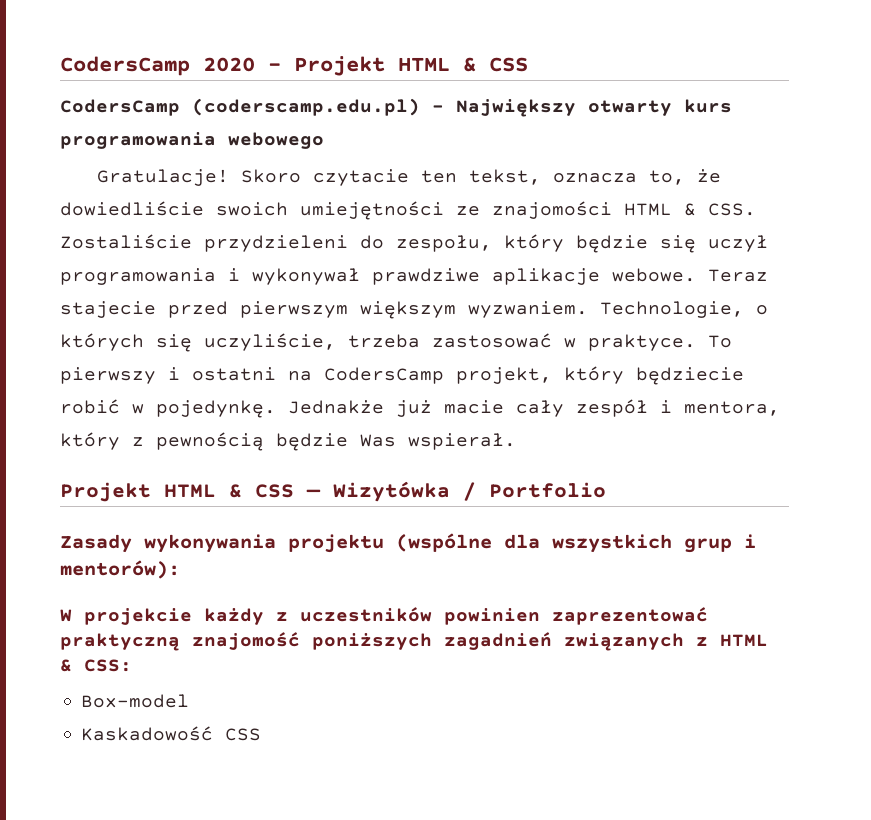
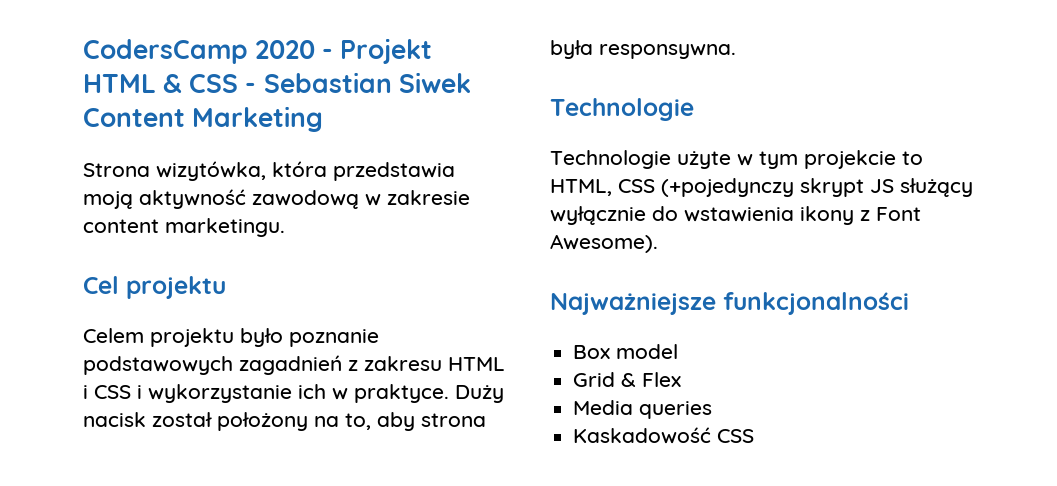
[60,98,732,117] [60,132,324,149] [96,169,721,186] [60,201,756,220] [60,234,768,253] [60,268,768,285] [60,301,768,319] [60,333,732,352] [60,366,744,385] [60,399,780,418] [60,432,516,451] [60,481,606,502] [60,533,756,553] [60,560,180,579] [60,607,708,625] [60,632,768,651] [60,659,132,672] [81,694,190,708] // CodersCamp (coderscamp.edu.pl) - Największy otwarty kurs programowania webowego // Gratulacje! Skoro czytacie ten tekst, oznacza to, że dowiedliście swoich umiejętności ze znajomości HTML & CSS. Zostaliście przydzieleni do zespołu, który będzie się uczył programowania i wykonywał prawdziwe aplikacje webowe. Teraz stajecie przed pierwszym większym wyzwaniem. Technologie, o których się uczyliście, trzeba zastosować w praktyce. To pierwszy i ostatni na CodersCamp projekt, który będziecie robić w pojedynkę. Jednakże już macie cały zespół i mentora, który z pewnością będzie Was wspierał. // Projekt HTML & CSS — Wizytówka / Portfolio // Zasady wykonywania projektu (wspólne dla wszystkich grup i mentorów): // W projekcie każdy z uczestników powinien zaprezentować praktyczną znajomość poniższych zagadnień związanych z HTML & CSS: // Box-model -> [245,72,471,93] [83,106,324,132] [83,161,455,181] [83,189,470,209] [83,218,285,237] [83,276,226,299] [83,328,379,347] [83,355,505,375] [83,384,504,403] [83,412,486,431] [550,40,736,59] [550,98,694,121] [550,150,923,169] [550,178,973,197] [550,206,921,225] [550,234,658,253] [550,292,909,315] [573,344,679,359] [573,372,682,387] [573,400,713,419] - Sebastian Siwek Content Marketing // Strona wizytówka, która przedstawia moją aktywność zawodową w zakresie content marketingu. // Cel projektu // Celem projektu było poznanie podstawowych zagadnień z zakresu HTML i CSS i wykorzystanie ich w praktyce. Duży nacisk został położony na to, aby strona była responsywna. // Technologie // Technologie użyte w tym projekcie to HTML, CSS (+pojedynczy skrypt JS służący wyłącznie do wstawienia ikony z Font Awesome). // Najważniejsze funkcjonalności // Box model // Grid & Flex // Media queries

